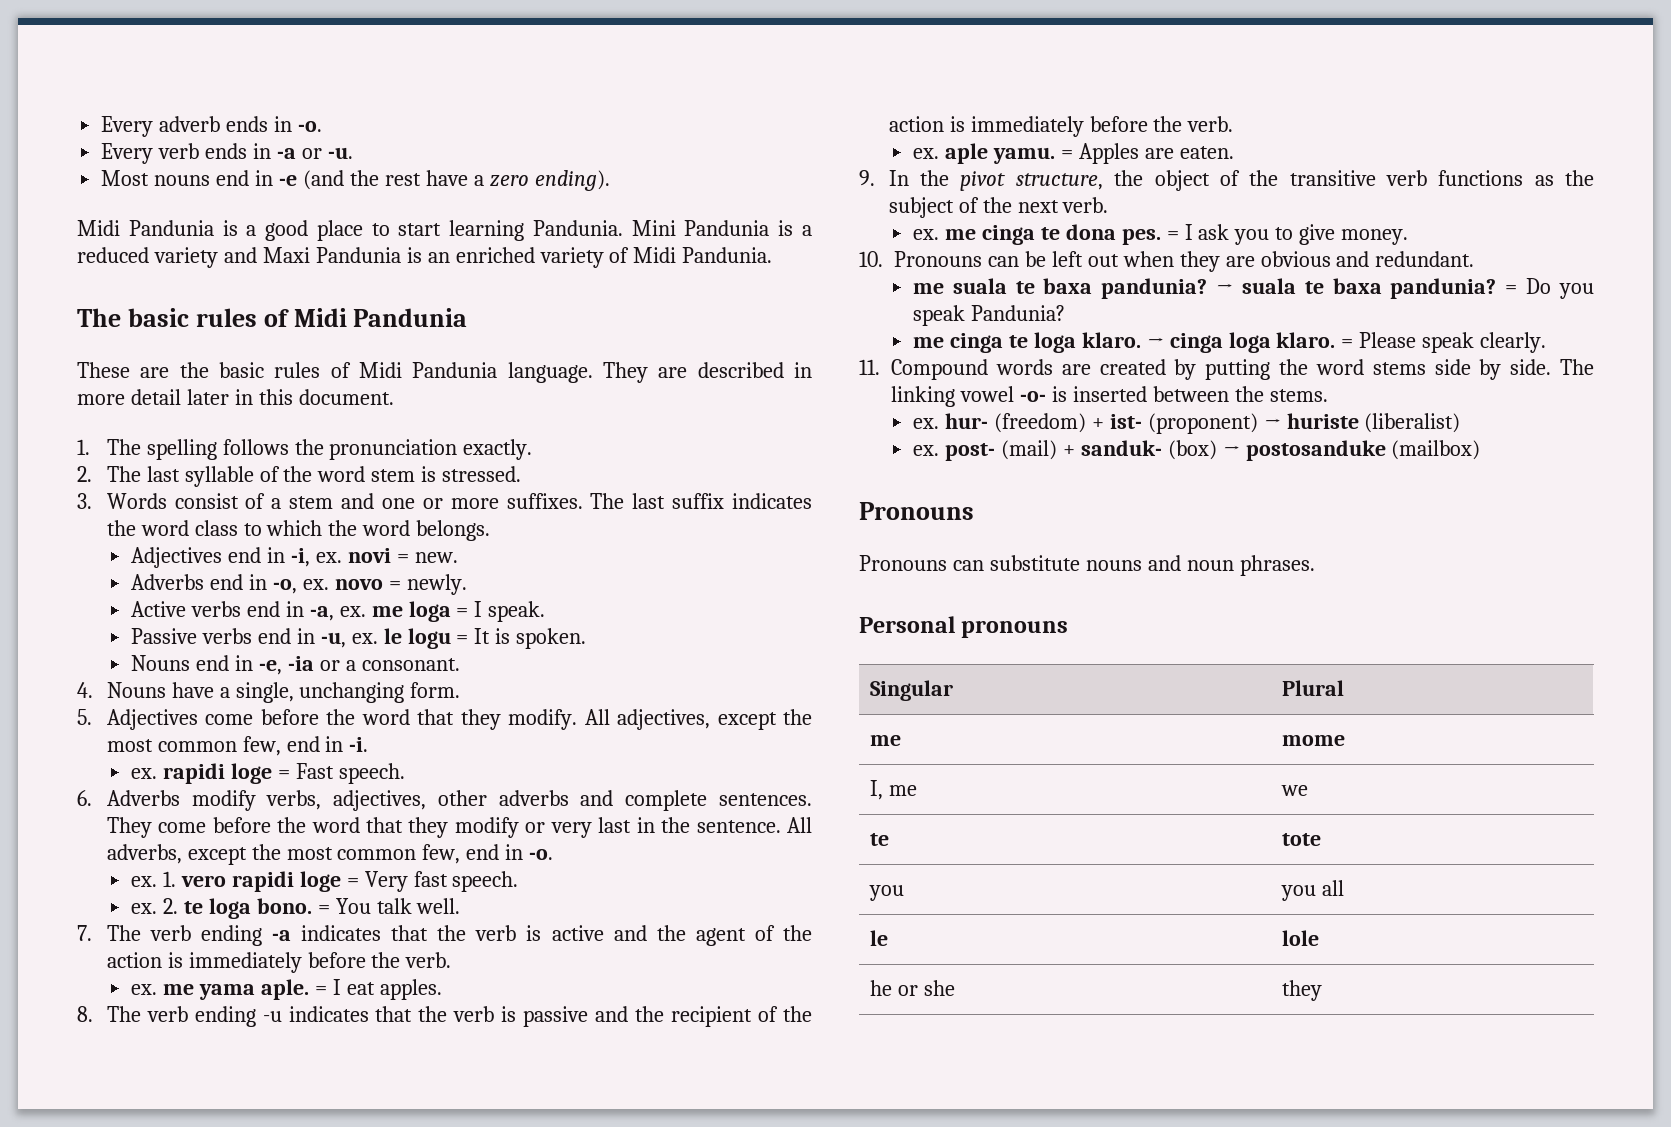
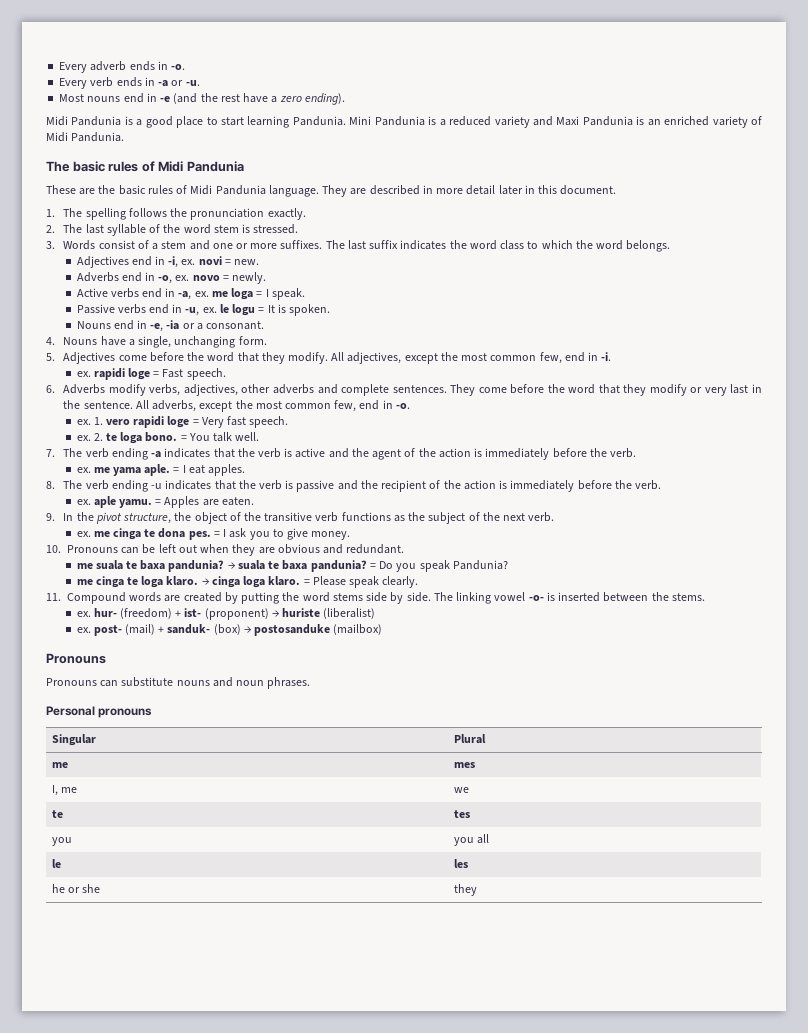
[1282,735,1346,746] mome -> [453,762,475,768] mes
[1282,833,1322,846] tote -> [453,810,470,818] tes
[1282,930,1320,946] lole -> [453,859,468,868] les

